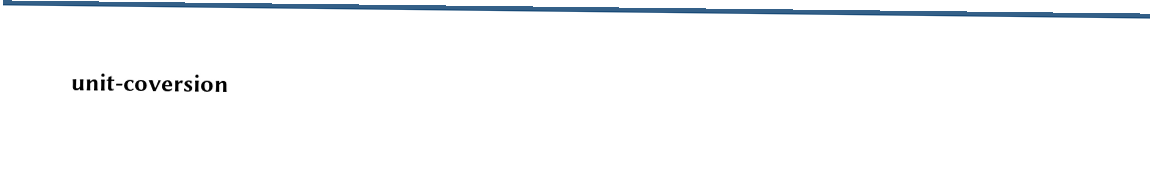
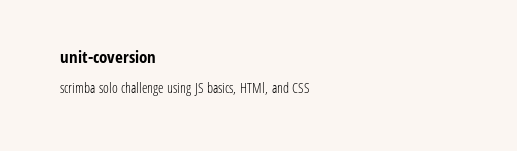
(229, 82) none -> [60,82,311,96] // scrimba solo challenge using JS basics, HTMl, and CSS

